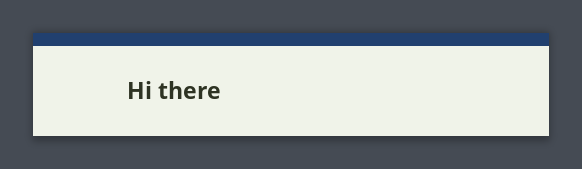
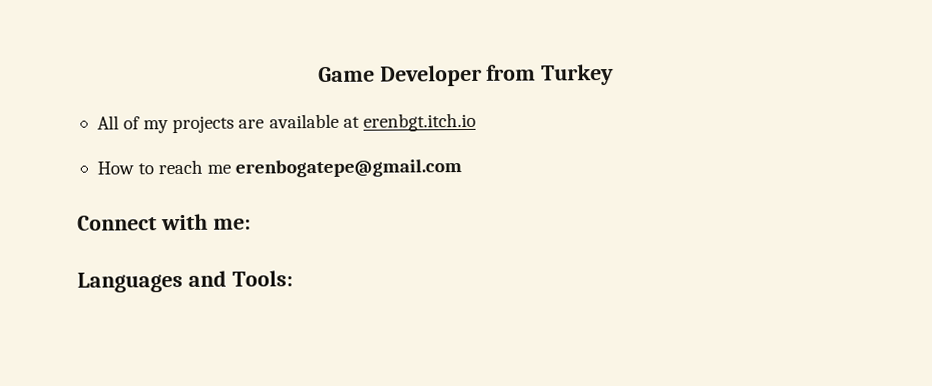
[127,81,222,99] Hi there -> [317,63,615,87] [96,112,476,134] [96,159,463,178] [77,213,251,231] [77,270,293,293] Game Developer from Turkey // All of my projects are available at erenbgt.itch.io // How to reach me erenbogatepe@gmail.com // Connect with me: // Languages and Tools:

